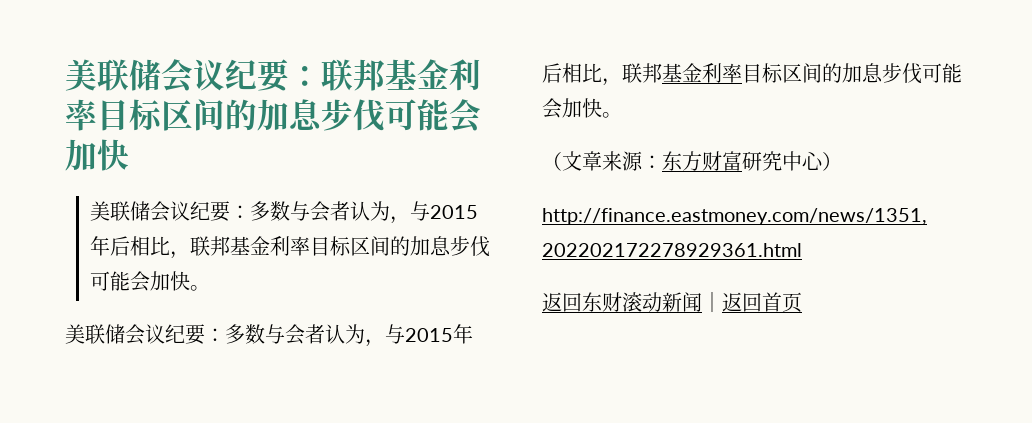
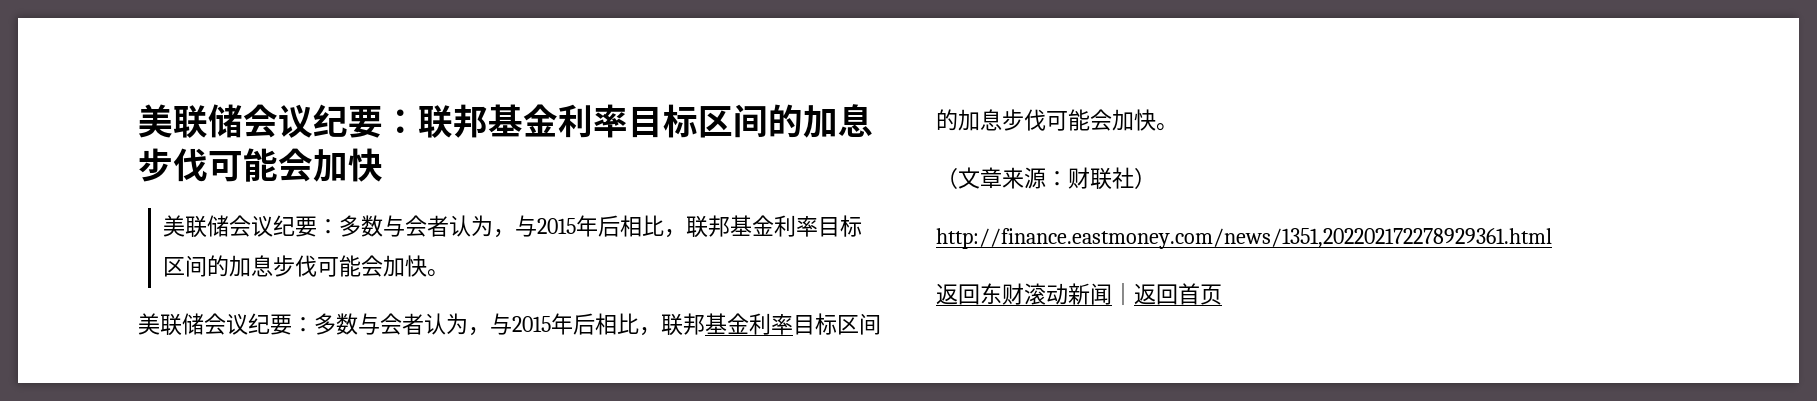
[662,151,824,171] 东方财富研究中心 -> [1068,167,1134,190] 财联社

